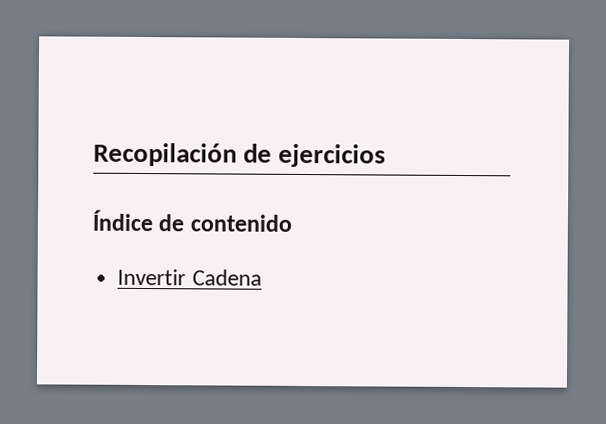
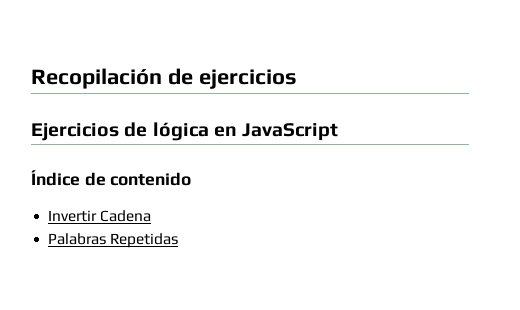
(387, 155) none -> [31,122,339,141] // Ejercicios de lógica en JavaScript
(262, 277) none -> [48,233,179,248] // Palabras Repetidas

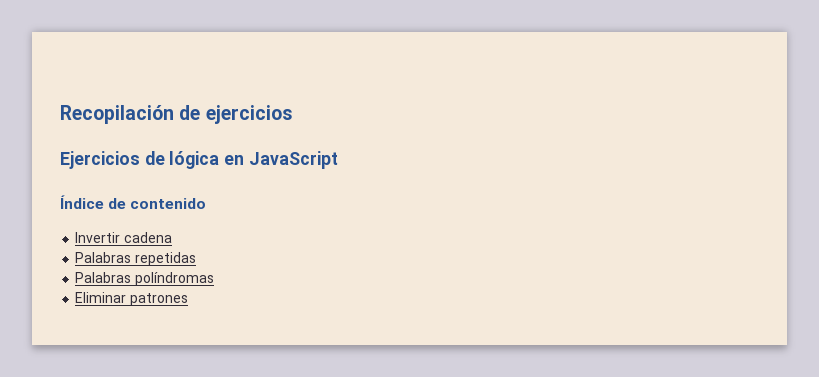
[100,210,152,222] [48,233,179,248] Cadena // Palabras Repetidas -> [124,232,173,243] [75,252,197,266] [75,272,215,286] [75,292,189,306] cadena // Palabras repetidas // Palabras políndromas // Eliminar patrones

